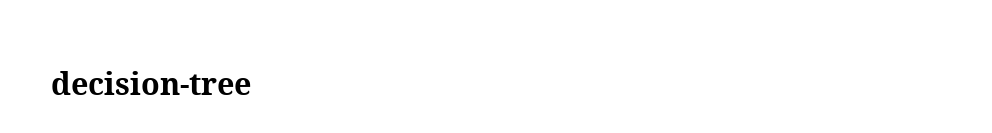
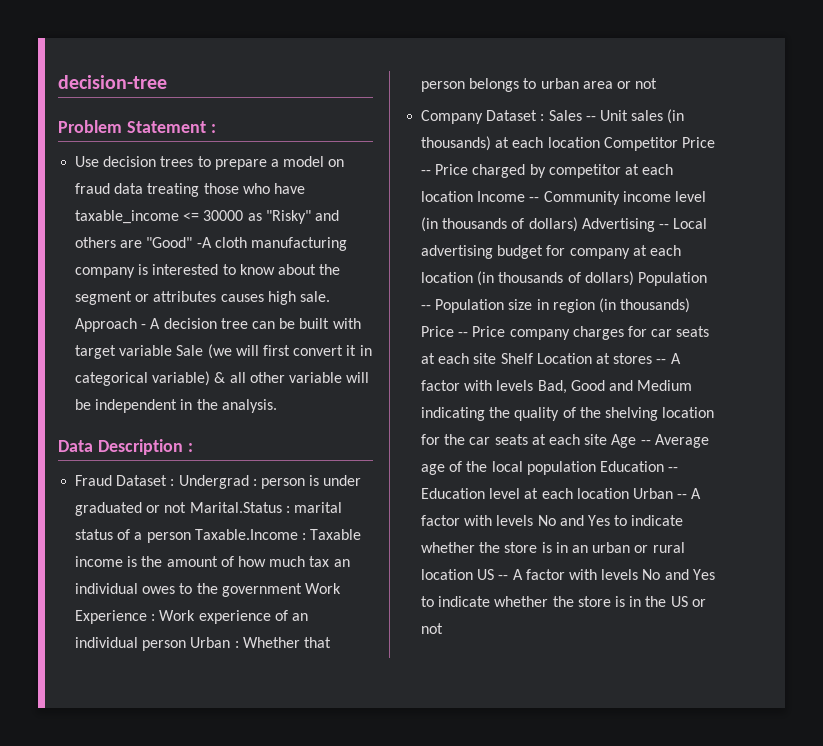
(251, 83) none -> [58,120,216,133] [75,156,345,170] [75,183,305,197] [75,210,339,224] [75,237,347,251] [75,264,341,278] [75,291,330,305] [75,318,361,332] [75,344,372,359] [75,371,370,386] [75,399,277,413] [58,439,193,455] [75,475,362,489] [75,502,342,516] [75,529,362,543] [75,556,350,567] [75,583,341,597] [75,610,308,624] [75,637,331,651] [421,78,658,92] [421,109,685,124] [421,136,715,151] [421,164,674,178] [421,191,706,205] [421,217,708,232] [421,245,681,259] [421,271,707,286] [421,298,691,313] [421,326,710,340] [421,353,681,364] [421,380,693,394] [421,407,715,421] [421,434,709,448] [421,461,679,475] [421,488,702,499] [421,515,684,526] [421,542,685,553] [421,569,715,580] [421,596,706,607] [421,623,444,634] // Problem Statement : // Use decision trees to prepare a model on fraud data treating those who have taxable_income <= 30000 as "Risky" and others are "Good" -A cloth manufacturing company is interested to know about the segment or attributes causes high sale. Approach - A decision tree can be built with target variable Sale (we will first convert it in categorical variable) & all other variable will be independent in the analysis. // Data Description : // Fraud Dataset : Undergrad : person is under graduated or not Marital.Status : marital status of a person Taxable.Income : Taxable income is the amount of how much tax an individual owes to the government Work Experience : Work experience of an individual person Urban : Whether that person belongs to urban area or not // Company Dataset : Sales -- Unit sales (in thousands) at each location Competitor Price -- Price charged by competitor at each location Income -- Community income level (in thousands of dollars) Advertising -- Local advertising budget for company at each location (in thousands of dollars) Population -- Population size in region (in thousands) Price -- Price company charges for car seats at each site Shelf Location at stores -- A factor with levels Bad, Good and Medium indicating the quality of the shelving location for the car seats at each site Age -- Average age of the local population Education -- Education level at each location Urban -- A factor with levels No and Yes to indicate whether the store is in an urban or rural location US -- A factor with levels No and Yes to indicate whether the store is in the US or not

